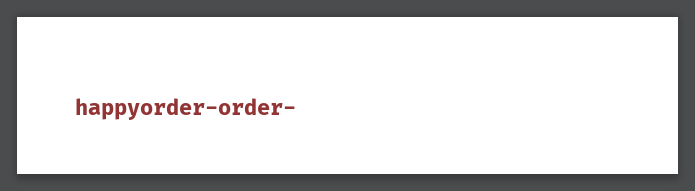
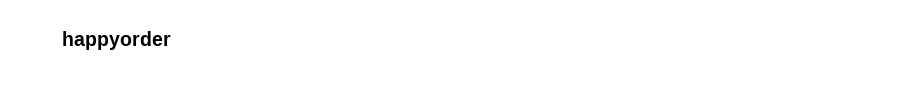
[75,98,296,120] happyorder-order- -> [62,31,171,50] happyorder

